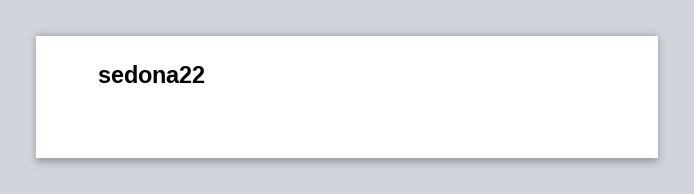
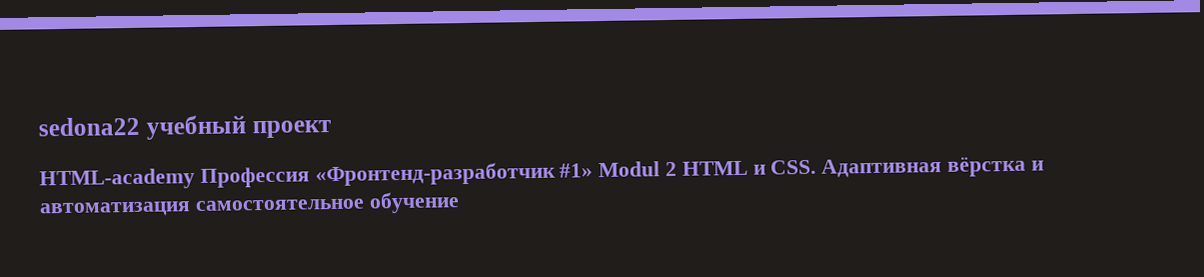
(205, 74) none -> [145,114,331,140] [39,155,1044,191] [39,191,460,218] учебный проект // HTML-academy Профессия «Фронтенд-разработчик #1» Modul 2 HTML и CSS. Адаптивная вёрстка и автоматизация самостоятельное обучение

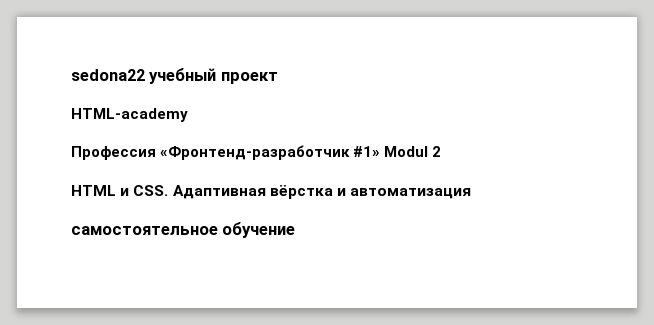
(195, 179) none -> (188, 115) //
(678, 169) none -> (442, 151) //
(191, 209) none -> (472, 193) //

